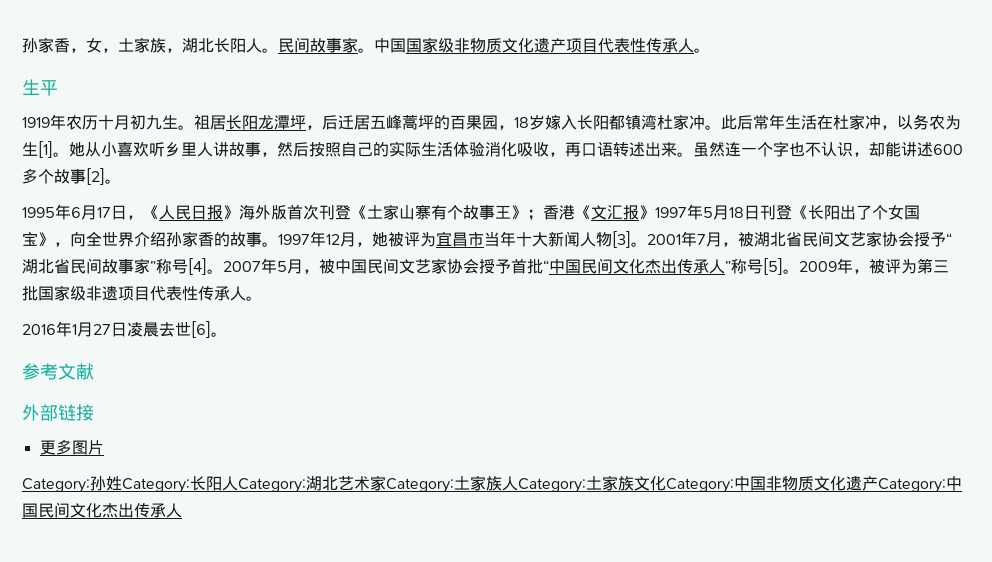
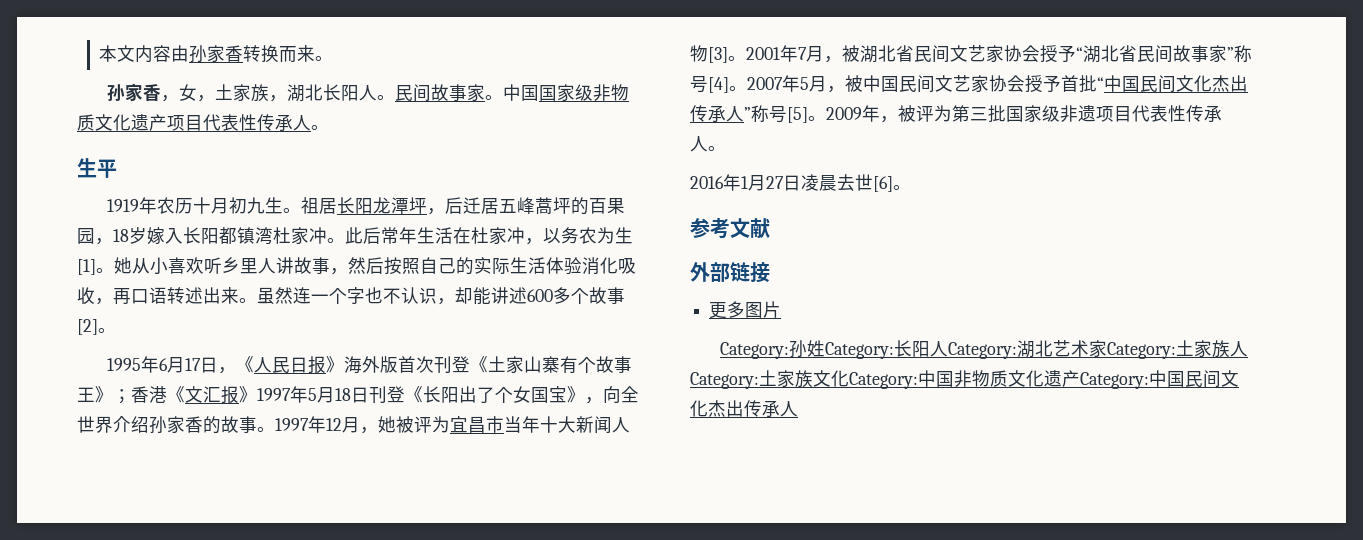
(22, 45) none -> [99,45,334,63] 本文内容由孙家香转换而来。 //

